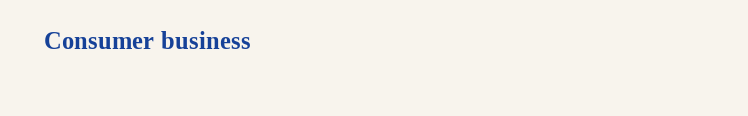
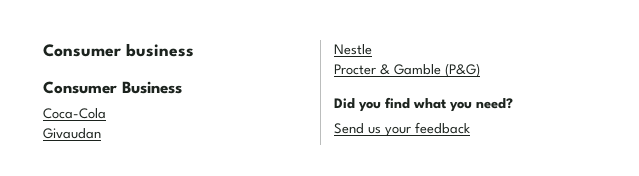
(251, 40) none -> [43,81,182,94] [43,108,106,119] [43,128,101,139] [334,44,372,55] [334,63,480,77] [334,97,513,112] [334,122,470,137] // Consumer Business // Coca-Cola // Givaudan // Nestle // Procter & Gamble (P&G) // Did you find what you need? // Send us your feedback

